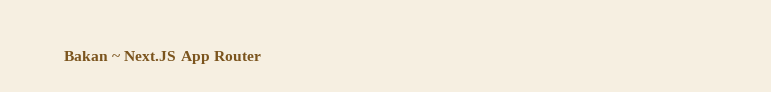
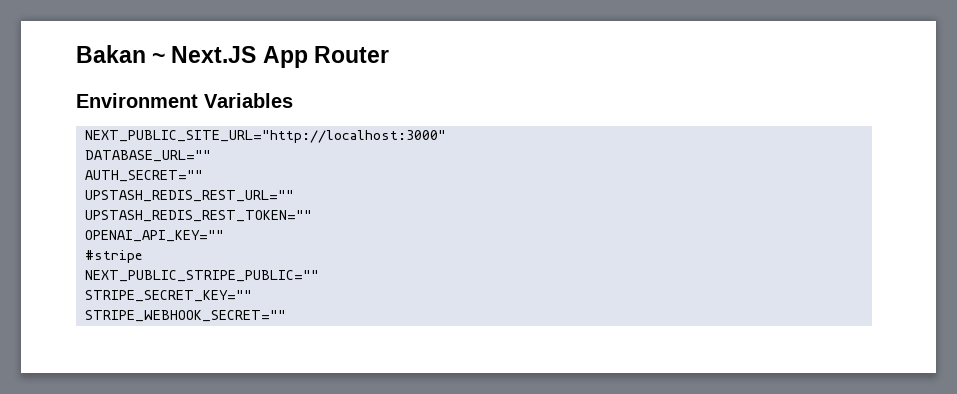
(261, 56) none -> [76,93,293,108] [84,130,446,143] [84,150,211,162] [84,170,203,182] [84,190,294,202] [84,210,312,222] [84,230,224,242] [84,250,143,263] [84,270,319,282] [84,290,252,302] [84,310,286,322] // Environment Variables // NEXT_PUBLIC_SITE_URL="http://localhost:3000" // DATABASE_URL="" // AUTH_SECRET="" // UPSTASH_REDIS_REST_URL="" // UPSTASH_REDIS_REST_TOKEN="" // OPENAI_API_KEY="" // #stripe // NEXT_PUBLIC_STRIPE_PUBLIC="" // STRIPE_SECRET_KEY="" // STRIPE_WEBHOOK_SECRET=""

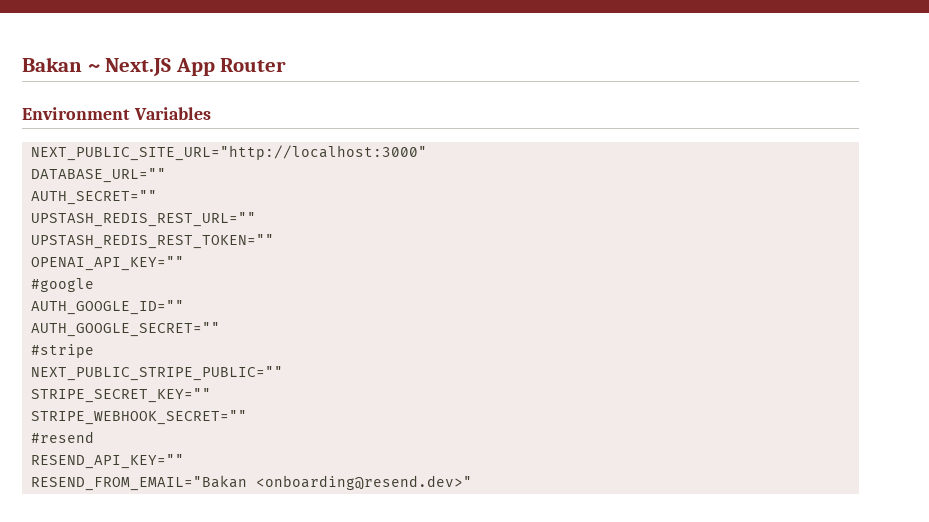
(224, 236) none -> [30,278,94,292] [30,300,184,315] [30,322,220,337] // #google // AUTH_GOOGLE_ID="" // AUTH_GOOGLE_SECRET=""
(286, 316) none -> [30,431,94,443] [30,454,184,469] [30,475,472,491] // #resend // RESEND_API_KEY="" // RESEND_FROM_EMAIL="Bakan <onboarding@resend.dev>"

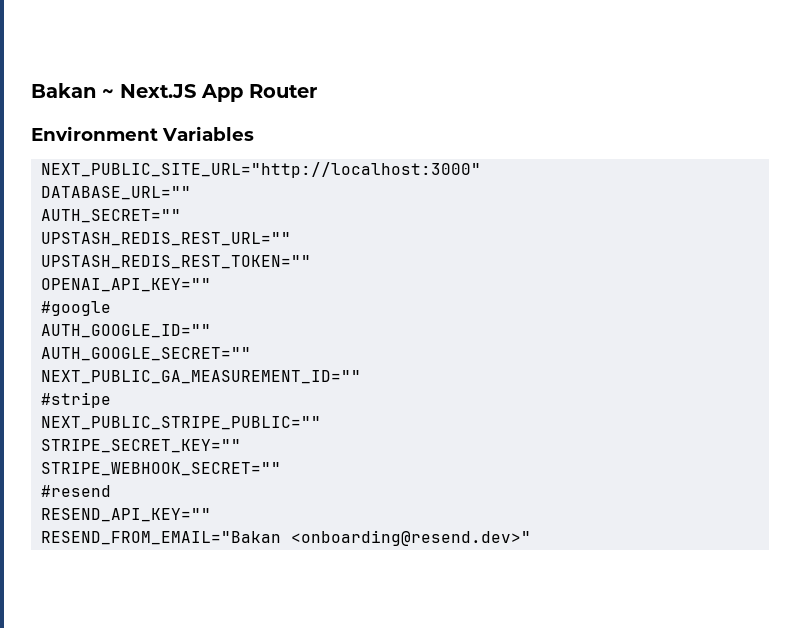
(220, 329) none -> [40,370,361,384] // NEXT_PUBLIC_GA_MEASUREMENT_ID=""

